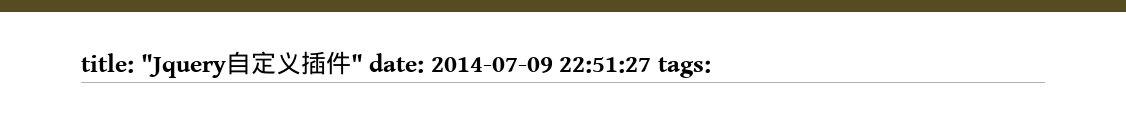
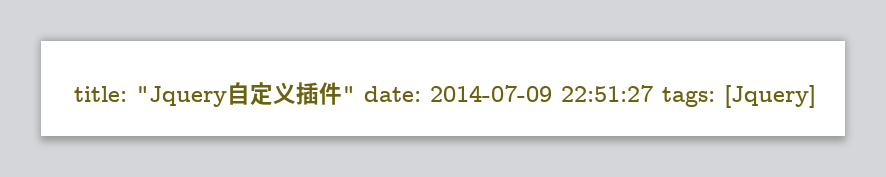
(712, 67) none -> [724,85,816,108] [Jquery]

